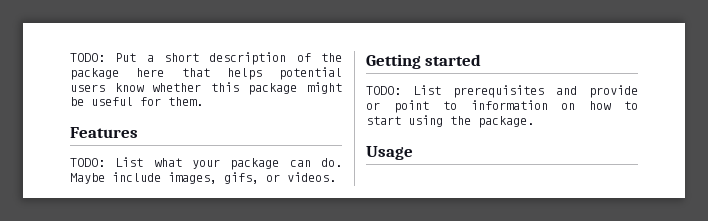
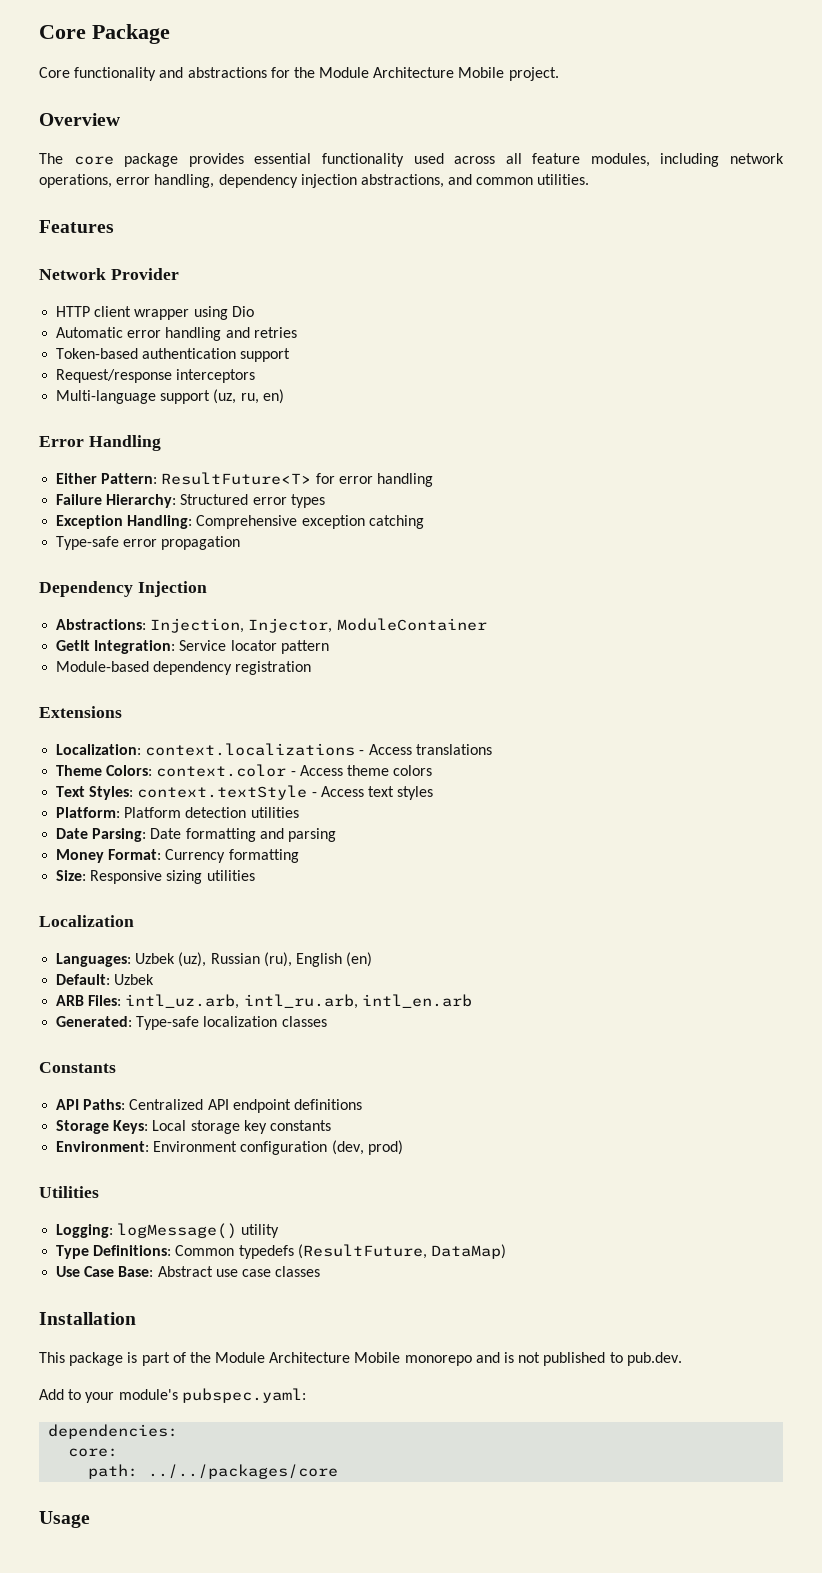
[70,52,342,65] [70,67,342,80] [70,82,342,95] [70,97,203,106] [70,127,138,138] [70,157,342,170] [70,172,336,184] [366,54,482,69] [366,85,638,98] [366,100,638,113] [366,115,534,128] TODO: Put a short description of the package here that helps potential users know whether this package might be useful for them. // Features // TODO: List what your package can do. Maybe include images, gifs, or videos. // Getting started // TODO: List prerequisites and provide or point to information on how to start using the package. -> [39,24,170,44] [39,67,559,81] [39,113,120,126] [39,153,785,167] [39,174,590,188] [39,220,114,233] [39,268,179,280] [56,306,254,320] [56,327,297,341] [56,348,291,362] [56,369,256,383] [56,389,284,404] [39,435,161,451] [56,472,433,487] [56,494,325,508] [56,515,424,529] [56,536,241,550] [39,581,207,597] [56,618,487,633] [56,640,329,654] [56,661,312,675] [39,706,122,718] [56,743,492,756] [56,764,433,777] [56,785,434,800] [56,807,299,818] [56,828,336,842] [56,849,299,863] [56,870,255,884] [39,915,134,927] [56,952,373,967] [56,974,155,985] [56,994,472,1009] [56,1016,327,1030] [39,1062,116,1073] [56,1099,362,1113] [56,1120,331,1134] [56,1140,403,1155] [39,1186,99,1198] [56,1223,280,1239] [56,1244,506,1259] [56,1266,321,1277] [39,1312,136,1325] [39,1352,682,1366] [39,1388,306,1403] [48,1424,179,1439] [68,1448,119,1457] [88,1464,339,1479] Core Package // Core functionality and abstractions for the Module Architecture Mobile project. // Overview // The core package provides essential functionality used across all feature modules, including network operations, error handling, dependency injection abstractions, and common utilities. // Features // Network Provider // HTTP client wrapper using Dio // Automatic error handling and retries // Token-based authentication support // Request/response interceptors // Multi-language support (uz, ru, en) // Error Handling // Either Pattern: ResultFuture<T> for error handling // Failure Hierarchy: Structured error types // Exception Handling: Comprehensive exception catching // Type-safe error propagation // Dependency Injection // Abstractions: Injection, Injector, ModuleContainer // GetIt Integration: Service locator pattern // Module-based dependency registration // Extensions // Localization: context.localizations - Access translations // Theme Colors: context.color - Access theme colors // Text Styles: context.textStyle - Access text styles // Platform: Platform detection utilities // Date Parsing: Date formatting and parsing // Money Format: Currency formatting // Size: Responsive sizing utilities // Localization // Languages: Uzbek (uz), Russian (ru), English (en) // Default: Uzbek // ARB Files: intl_uz.arb, intl_ru.arb, intl_en.arb // Generated: Type-safe localization classes // Constants // API Paths: Centralized API endpoint definitions // Storage Keys: Local storage key constants // Environment: Environment configuration (dev, prod) // Utilities // Logging: logMessage() utility // Type Definitions: Common typedefs (ResultFuture, DataMap) // Use Case Base: Abstract use case classes // Installation // This package is part of the Module Architecture Mobile monorepo and is not published to pub.dev. // Add to your module's pubspec.yaml: // dependencies: // core: // path: ../../packages/core

